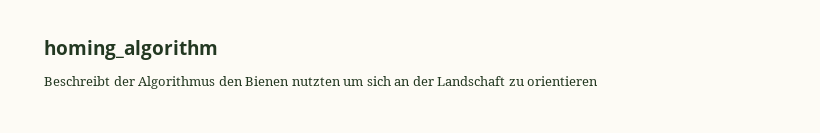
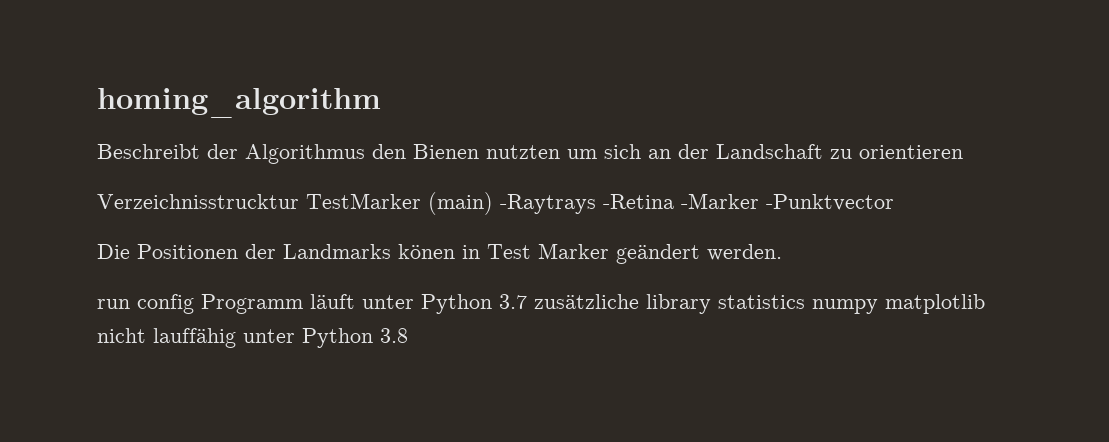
(599, 81) none -> [97,192,894,215] [97,243,782,264] [97,294,985,314] [97,328,408,348] // Verzeichnisstrucktur TestMarker (main) -Raytrays -Retina -Marker -Punktvector // Die Positionen der Landmarks könen in Test Marker geändert werden. // run config Programm läuft unter Python 3.7 zusätzliche library statistics numpy matplotlib nicht lauffähig unter Python 3.8

